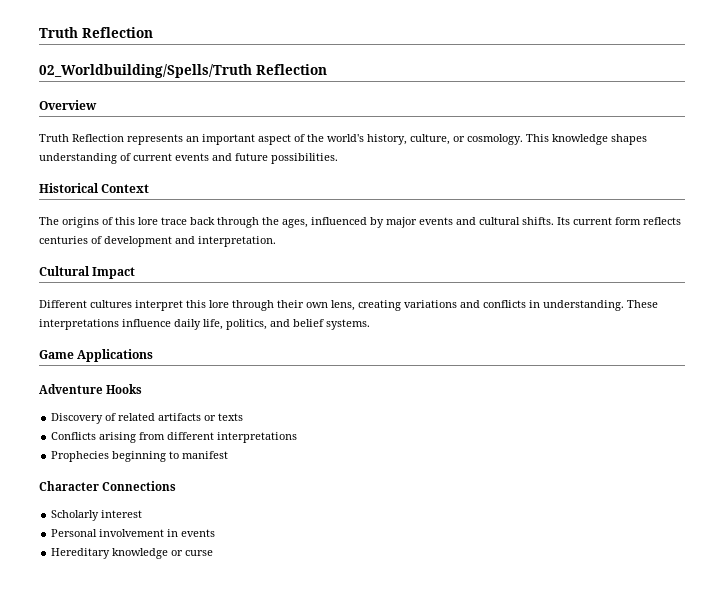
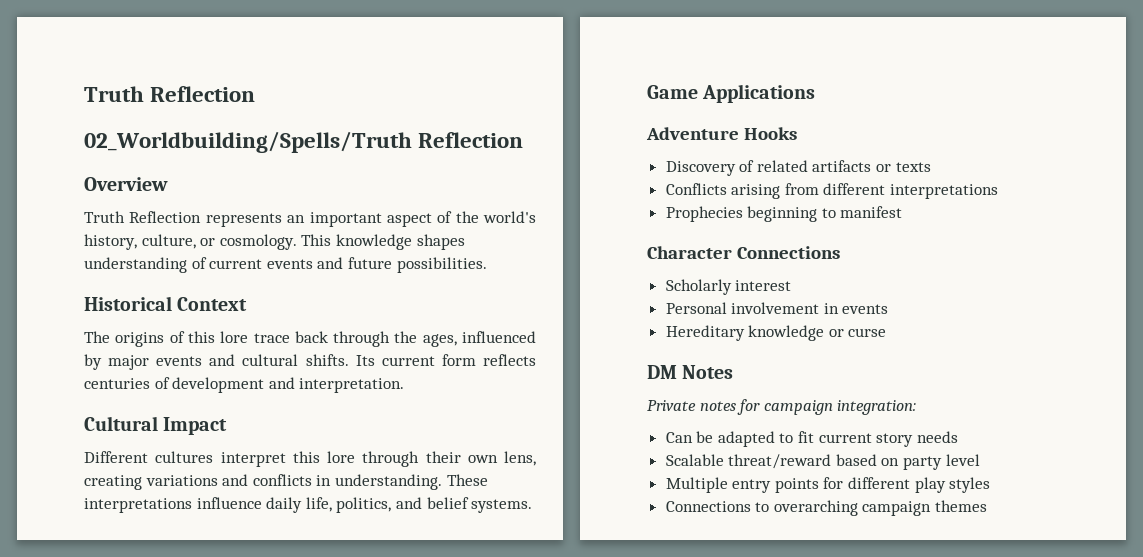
(214, 553) none -> [647,365,734,379] [647,399,917,415] [665,431,958,447] [665,454,980,470] [665,477,991,493] [665,500,988,516] // DM Notes // Private notes for campaign integration: // Can be adapted to fit current story needs // Scalable threat/reward based on party level // Multiple entry points for different play styles // Connections to overarching campaign themes

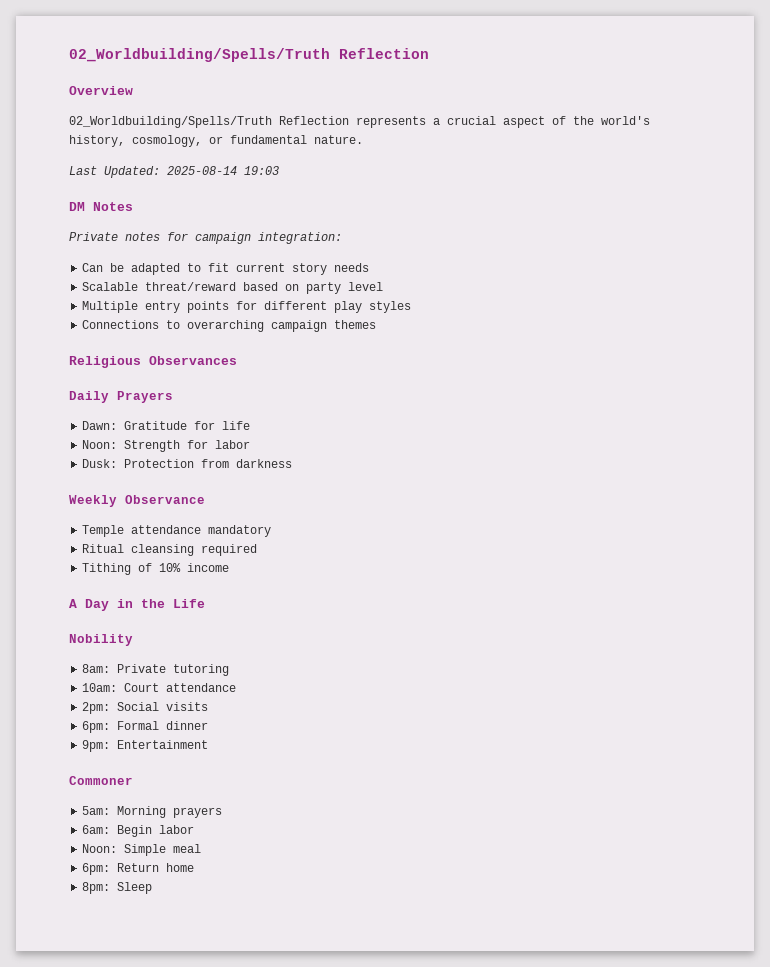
[84,86,256,102] Truth Reflection // -> (69, 55) none
[84,211,125,223] Truth -> [69,116,272,128] 02_Worldbuilding/Spells/Truth
[287,212,382,227] an important -> [433,116,496,125] a crucial
[141,234,465,250] [84,257,487,273] [84,296,248,311] [84,331,536,347] [84,354,536,370] [84,377,405,393] [84,416,228,435] [84,451,536,467] [84,474,488,490] [84,497,533,513] [647,84,816,103] [646,127,797,140] [665,160,931,176] [665,183,999,199] [665,206,903,222] [647,246,840,259] [665,279,792,295] [665,302,889,314] [665,325,887,341] culture, or cosmology. This knowledge shapes understanding of current events and future possibilities. // Historical Context // The origins of this lore trace back through the ages, influenced by major events and cultural shifts. Its current form reflects centuries of development and interpretation. // Cultural Impact // Different cultures interpret this lore through their own lens, creating variations and conflicts in understanding. These interpretations influence daily life, politics, and belief systems. // Game Applications // Adventure Hooks // Discovery of related artifacts or texts // Conflicts arising from different interpretations // Prophecies beginning to manifest // Character Connections // Scholarly interest // Personal involvement in events // Hereditary knowledge or curse -> [132,135,363,147] [69,166,279,178] cosmology, or fundamental nature. // Last Updated: 2025-08-14 19:03
(988, 506) none -> [69,356,237,368] [69,391,173,403] [82,421,251,430] [82,440,251,452] [82,459,293,468] [69,495,205,507] [82,525,272,537] [82,544,258,556] [82,563,230,575] [69,599,205,611] [69,634,133,646] [82,664,230,676] [82,683,237,692] [82,702,209,714] [82,721,209,733] [82,740,209,752] [69,776,133,785] [82,806,223,818] [82,825,195,837] [82,844,202,856] [82,863,195,875] [82,882,153,894] // Religious Observances // Daily Prayers // Dawn: Gratitude for life // Noon: Strength for labor // Dusk: Protection from darkness // Weekly Observance // Temple attendance mandatory // Ritual cleansing required // Tithing of 10% income // A Day in the Life // Nobility // 8am: Private tutoring // 10am: Court attendance // 2pm: Social visits // 6pm: Formal dinner // 9pm: Entertainment // Commoner // 5am: Morning prayers // 6am: Begin labor // Noon: Simple meal // 6pm: Return home // 8pm: Sleep

